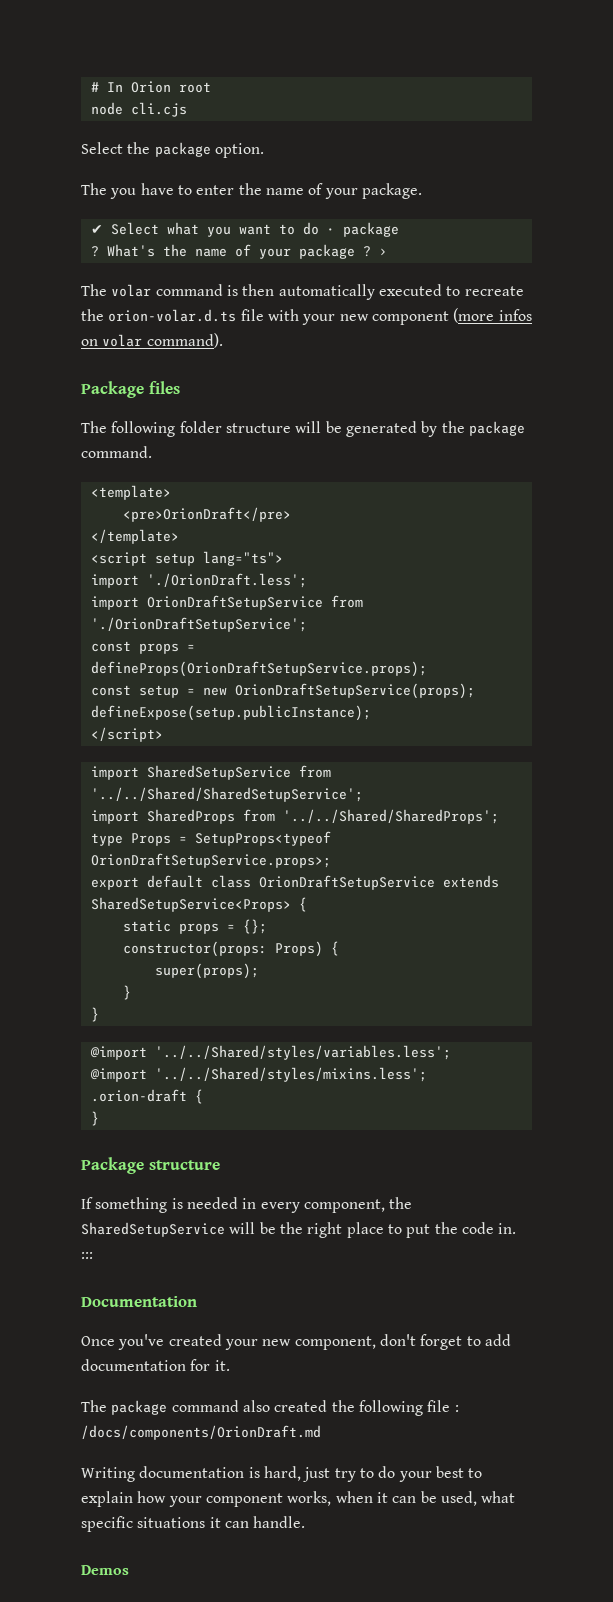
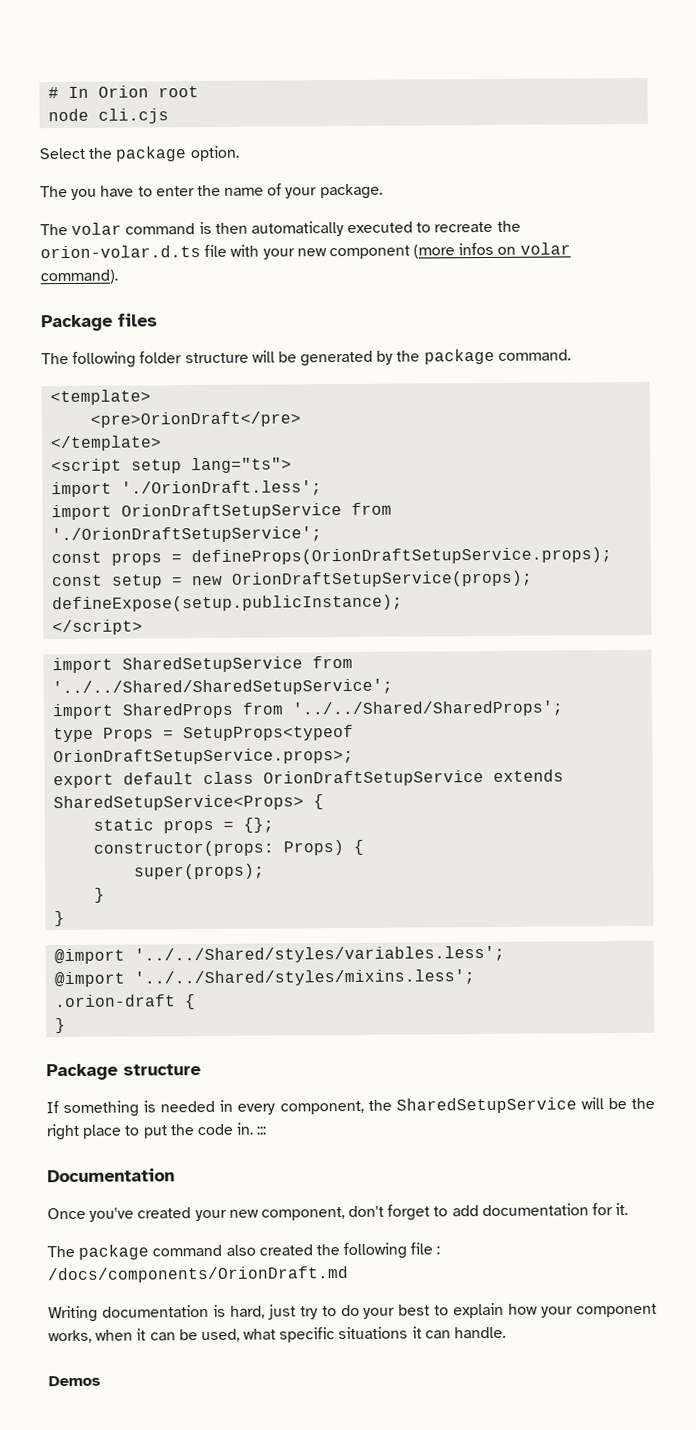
[90,222,399,237] [90,244,387,259] // ✔ Select what you want to do · package // ? What's the name of your package ? › -> (383, 191) none

